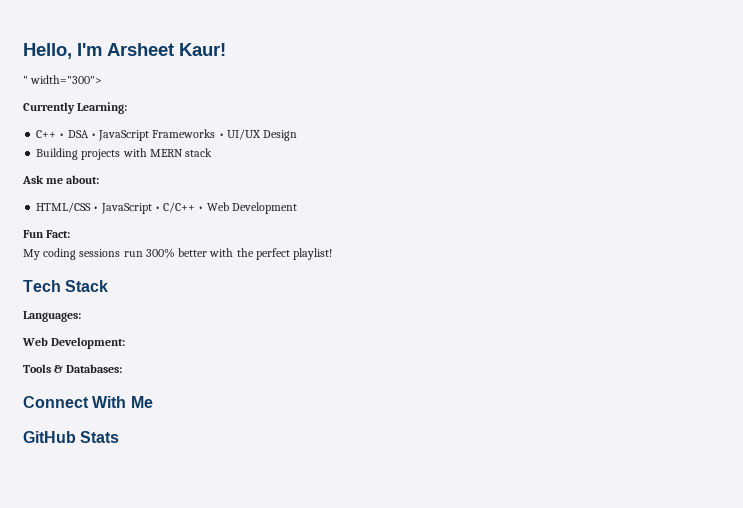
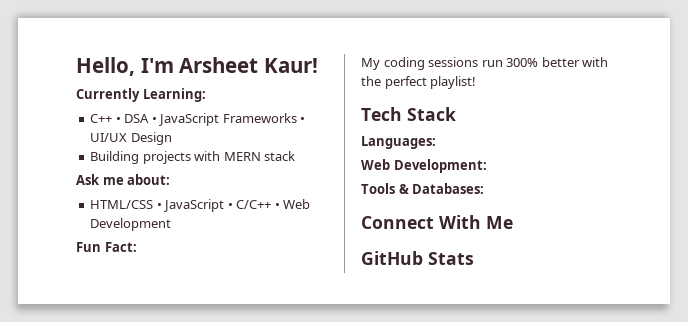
[23,75,103,84] // " width="300"> -> (318, 65) none

